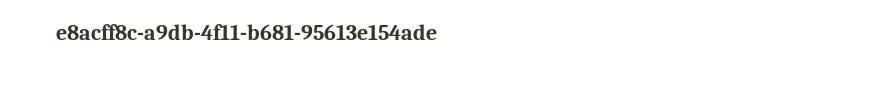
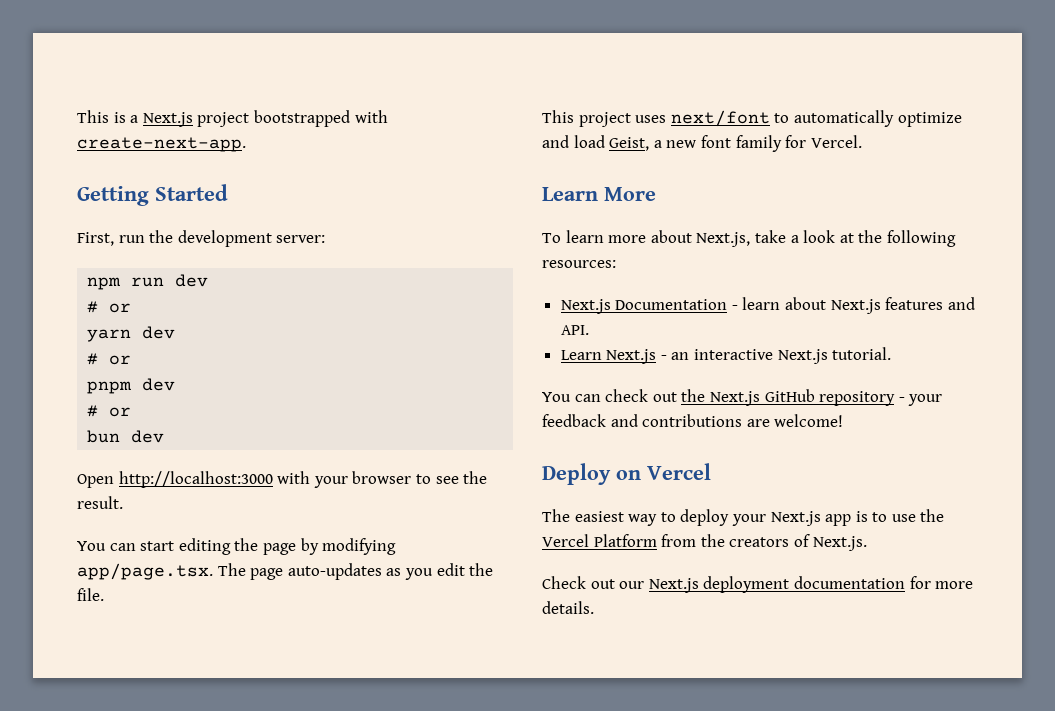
[56,24,437,40] e8acff8c-a9db-4f11-b681-95613e154ade -> [77,110,388,127] [77,137,246,152] [77,184,228,206] [77,230,326,247] [87,274,209,290] [87,301,132,313] [87,326,176,342] [87,353,132,365] [87,378,176,394] [87,405,132,417] [87,430,165,443] [77,471,488,488] [77,496,123,509] [77,538,397,555] [77,563,494,580] [77,588,104,601] [542,110,962,127] [542,135,862,152] [542,187,656,201] [542,230,956,247] [542,260,616,268] [560,297,975,314] [560,325,589,335] [560,347,892,364] [542,389,943,406] [542,414,844,427] [542,463,711,485] [542,509,945,526] [542,534,867,551] [542,576,974,593] [542,601,594,614] This is a Next.js project bootstrapped with create-next-app. // Getting Started // First, run the development server: // npm run dev // # or // yarn dev // # or // pnpm dev // # or // bun dev // Open http://localhost:3000 with your browser to see the result. // You can start editing the page by modifying app/page.tsx. The page auto-updates as you edit the file. // This project uses next/font to automatically optimize and load Geist, a new font family for Vercel. // Learn More // To learn more about Next.js, take a look at the following resources: // Next.js Documentation - learn about Next.js features and API. // Learn Next.js - an interactive Next.js tutorial. // You can check out the Next.js GitHub repository - your feedback and contributions are welcome! // Deploy on Vercel // The easiest way to deploy your Next.js app is to use the Vercel Platform from the creators of Next.js. // Check out our Next.js deployment documentation for more details.

